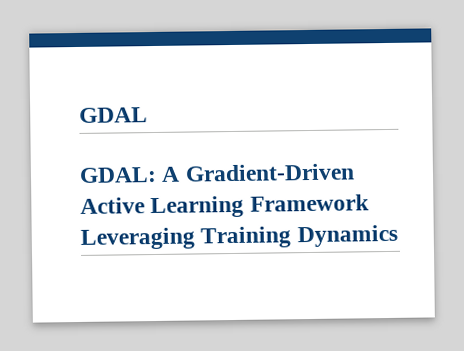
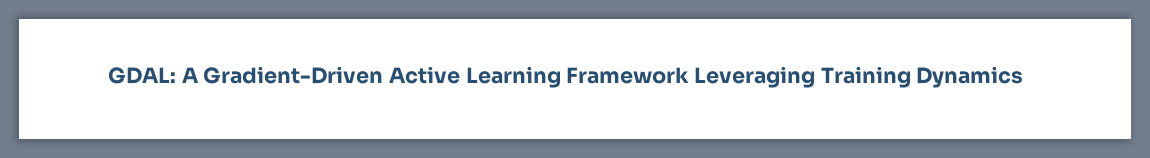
[79,107,148,123] GDAL // -> (108, 75) none

